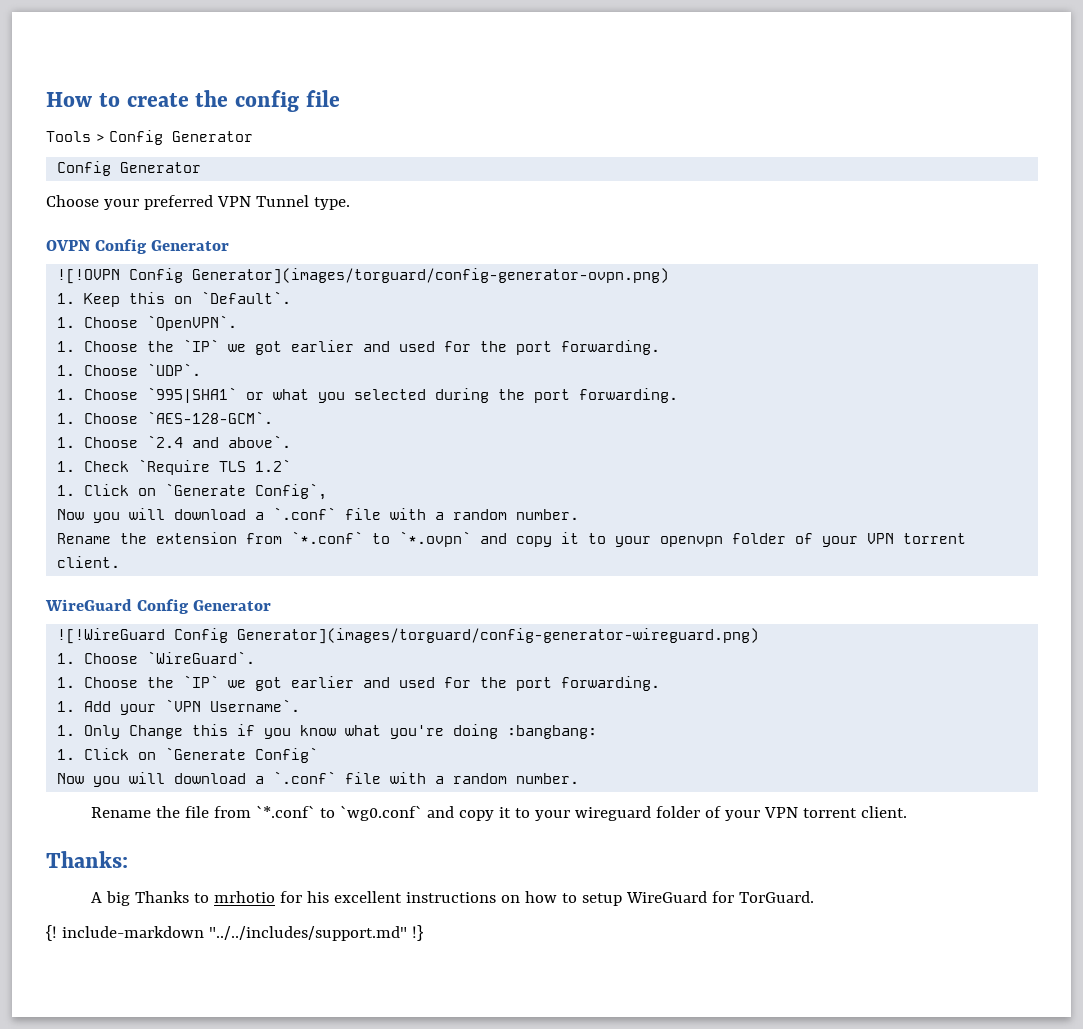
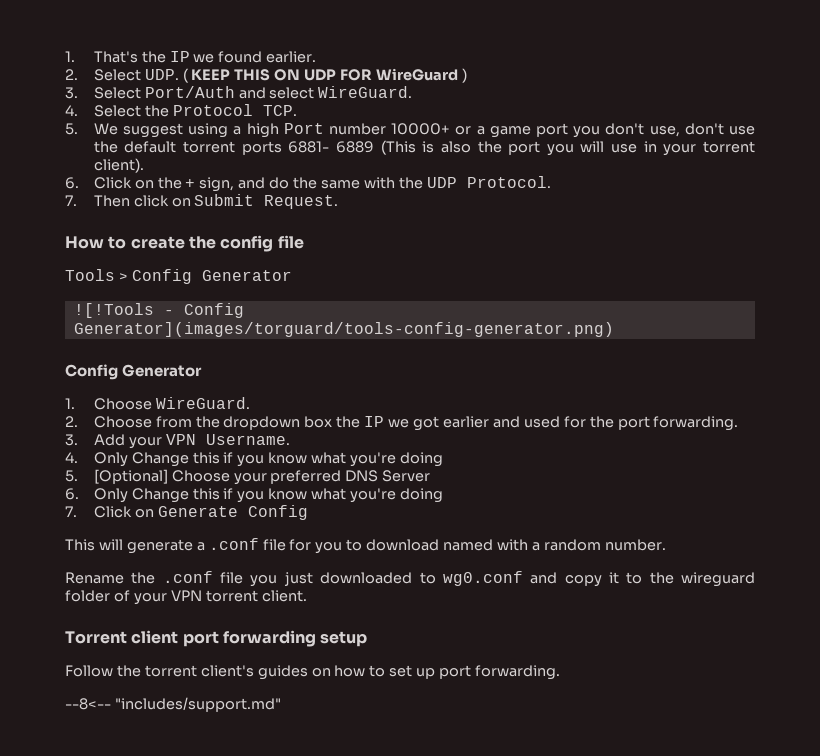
(46, 99) none -> [65,51,317,63] [65,68,467,83] [65,86,413,99] [65,104,297,117] [65,123,756,138] [93,140,756,156] [93,158,144,173] [65,176,551,192] [65,194,339,209] 1. That's the IP we found earlier. // 2. Select UDP. ( KEEP THIS ON UDP FOR WireGuard ) // 3. Select Port/Auth and select WireGuard. // 4. Select the Protocol TCP. // 5. We suggest using a high Port number 10000+ or a game port you don't use, don't use the default torrent ports 6881- 6889 (This is also the port you will use in your torrent client). // 6. Click on the + sign, and do the same with the UDP Protocol. // 7. Then click on Submit Request. //
[57,161,202,176] [46,195,350,210] [46,239,229,254] [57,268,670,284] [57,291,292,307] [57,315,238,331] [57,339,661,355] [57,363,202,376] [57,387,679,403] [57,411,274,424] [57,435,292,448] [57,459,292,475] [57,483,328,500] [57,507,580,523] [57,531,967,547] [57,556,121,568] [45,599,271,614] [57,628,760,644] [57,651,256,664] [57,675,661,691] [57,699,301,715] [57,724,598,739] [57,747,319,763] [57,771,580,787] [91,805,570,821] Config Generator // Choose your preferred VPN Tunnel type. // OVPN Config Generator // ![!OVPN Config Generator](images/torguard/config-generator-ovpn.png) // 1. Keep this on `Default`. // 1. Choose `OpenVPN`. // 1. Choose the `IP` we got earlier and used for the port forwarding. // 1. Choose `UDP`. // 1. Choose `995|SHA1` or what you selected during the port forwarding. // 1. Choose `AES-128-GCM`. // 1. Choose `2.4 and above`. // 1. Check `Require TLS 1.2` // 1. Click on `Generate Config`, // Now you will download a `.conf` file with a random number. // Rename the extension from `*.conf` to `*.ovpn` and copy it to your openvpn folder of your VPN torrent client. // WireGuard Config Generator // ![!WireGuard Config Generator](images/torguard/config-generator-wireguard.png) // 1. Choose `WireGuard`. // 1. Choose the `IP` we got earlier and used for the port forwarding. // 1. Add your `VPN Username`. // 1. Only Change this if you know what you're doing :bangbang: // 1. Click on `Generate Config` // Now you will download a `.conf` file with a random number. // Rename the file from `*.conf` to `wg0.conf` and copy it to your -> [73,303,244,318] [73,322,614,337] [65,364,203,380] [65,397,250,410] [65,416,739,431] [65,434,290,449] [65,452,444,467] [65,469,431,485] [65,488,444,503] [65,505,308,520] [65,538,666,554] [65,571,674,587] ![!Tools - Config Generator](images/torguard/tools-config-generator.png) // Config Generator // 1. Choose WireGuard. // 2. Choose from the dropdown box the IP we got earlier and used for the port forwarding. // 3. Add your VPN Username. // 4. Only Change this if you know what you're doing // 5. [Optional] Choose your preferred DNS Server // 6. Only Change this if you know what you're doing // 7. Click on Generate Config // This will generate a .conf file for you to download named with a random number. // Rename the .conf file you just downloaded to wg0.conf and copy it to the
[46,851,128,868] [91,891,814,906] [46,925,423,941] Thanks: // A big Thanks to mrhotio for his excellent instructions on how to setup WireGuard for TorGuard. // {! include-markdown "../../includes/support.md" !} -> [65,630,368,647] [65,665,561,680] [65,697,281,712] Torrent client port forwarding setup // Follow the torrent client's guides on how to set up port forwarding. // --8<-- "includes/support.md"

